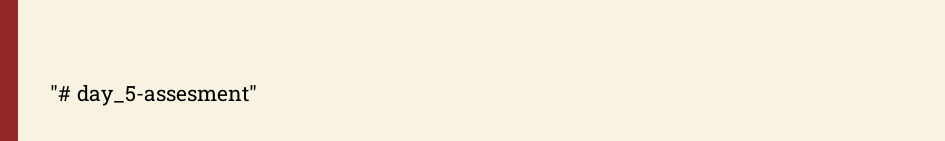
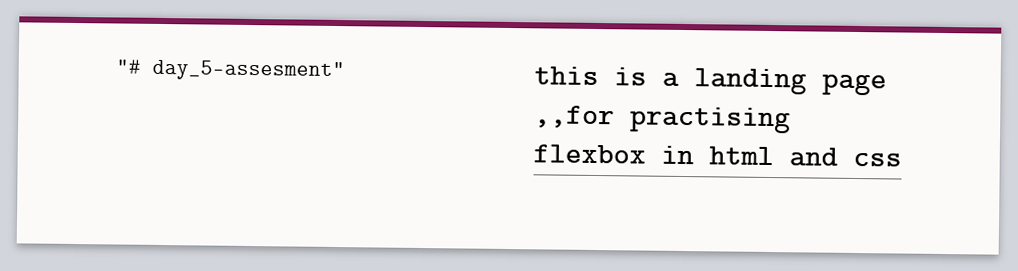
(257, 95) none -> [534,66,887,96] [534,105,791,134] [533,144,902,167] // this is a landing page ,,for practising flexbox in html and css

